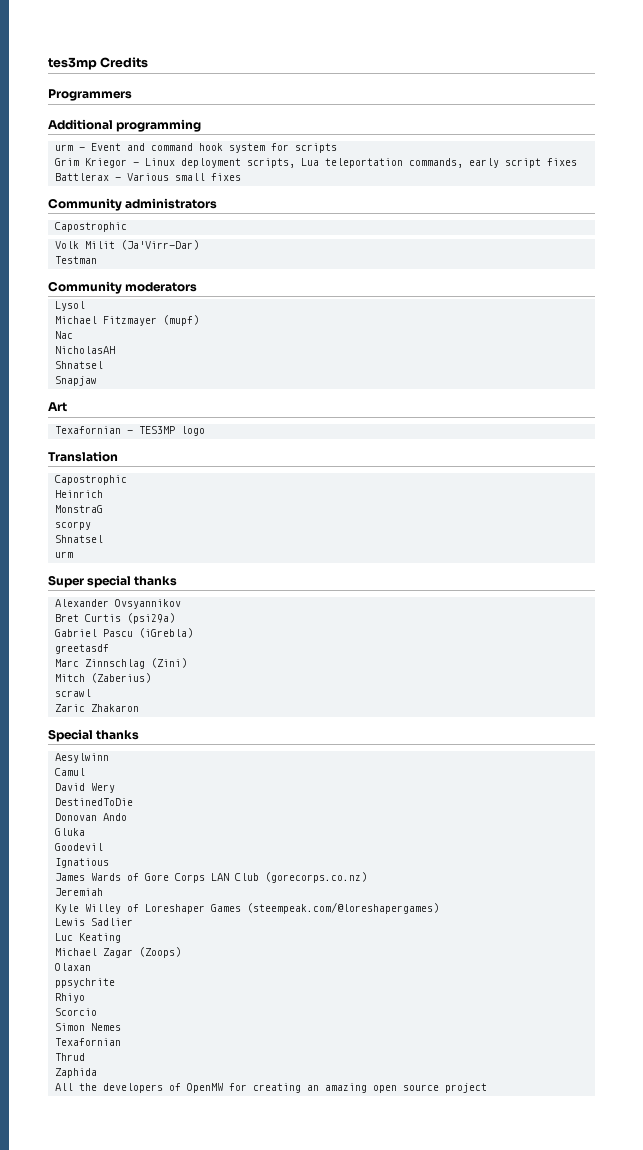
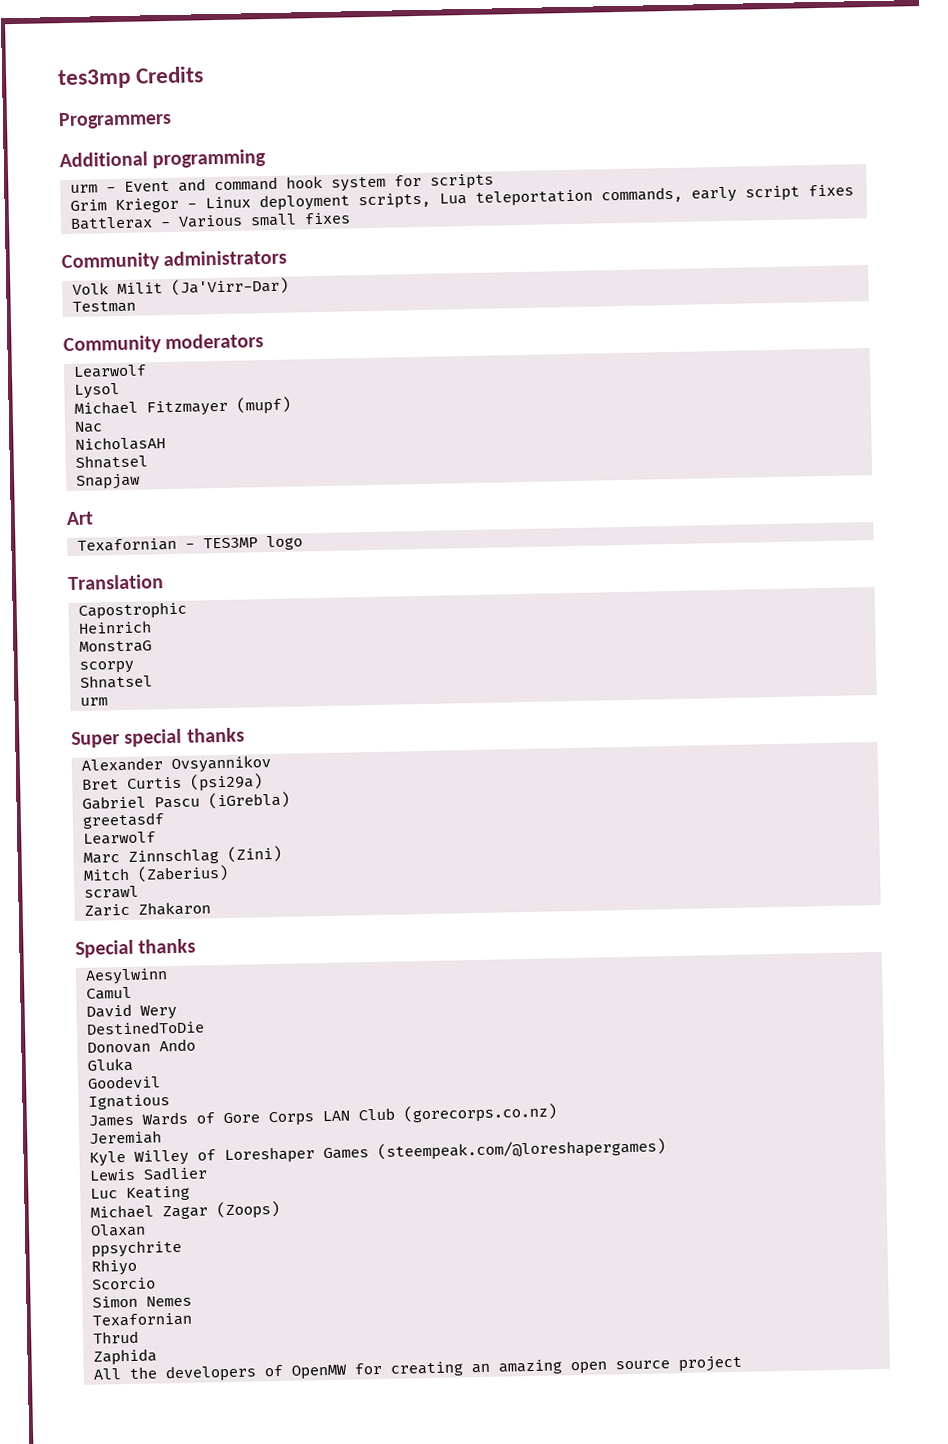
[54,222,127,232] // Capostrophic -> (288, 258) none
(198, 287) none -> [72,364,147,378] // Learwolf
(109, 649) none -> [82,831,156,845] // Learwolf

